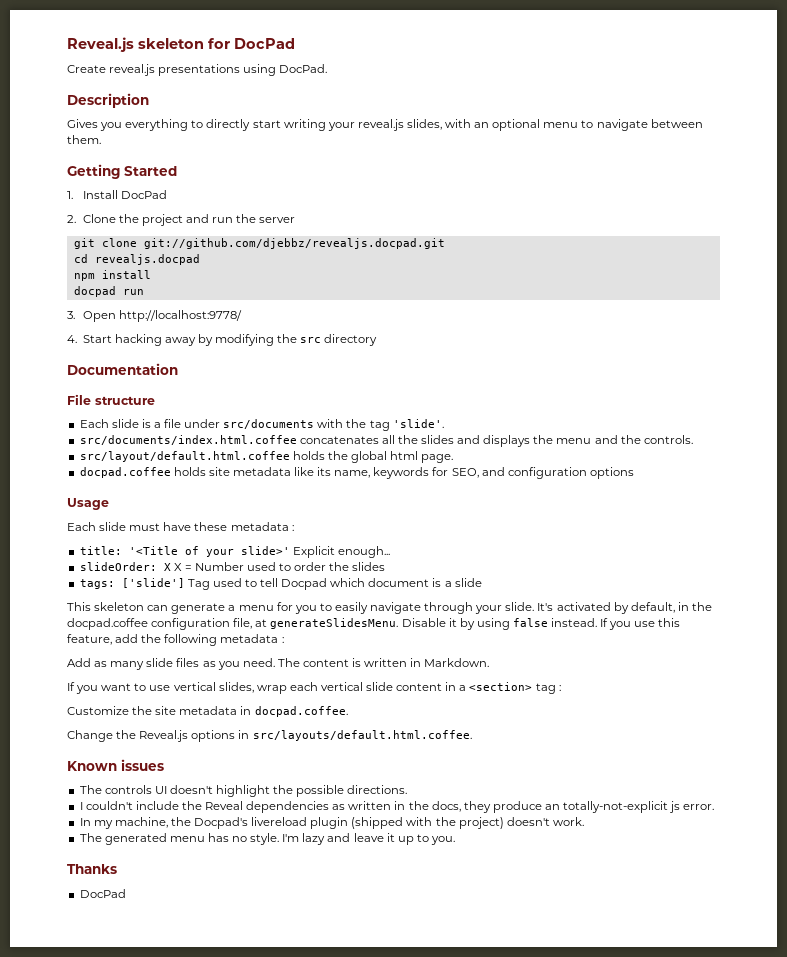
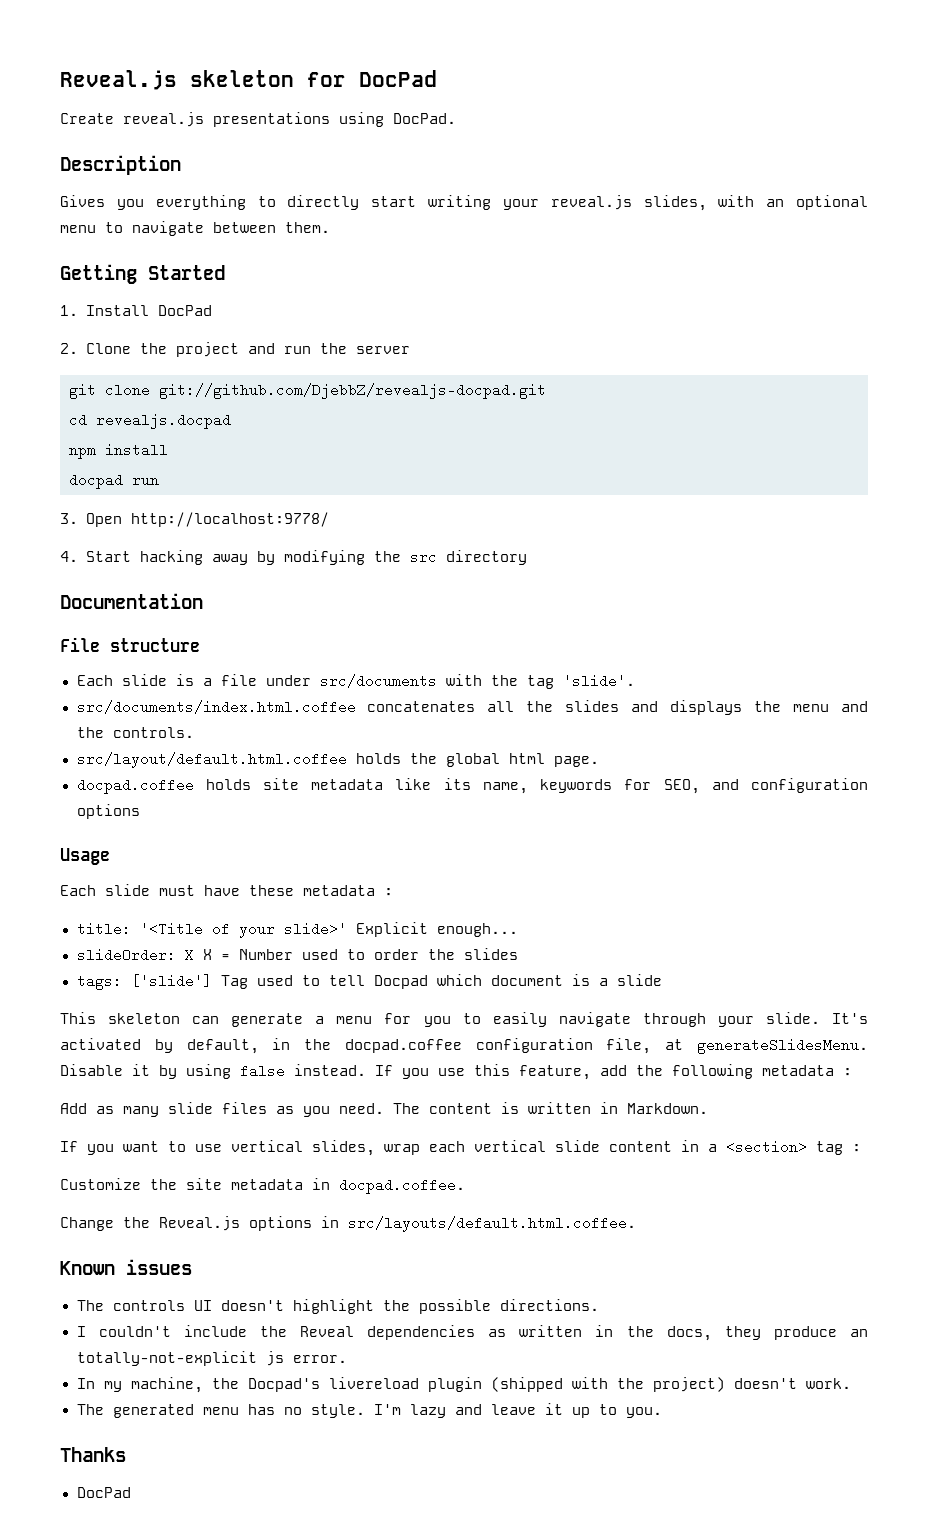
[143,238,445,249] git://github.com/djebbz/revealjs.docpad.git -> [159,383,546,399] git://github.com/DjebbZ/revealjs-docpad.git

